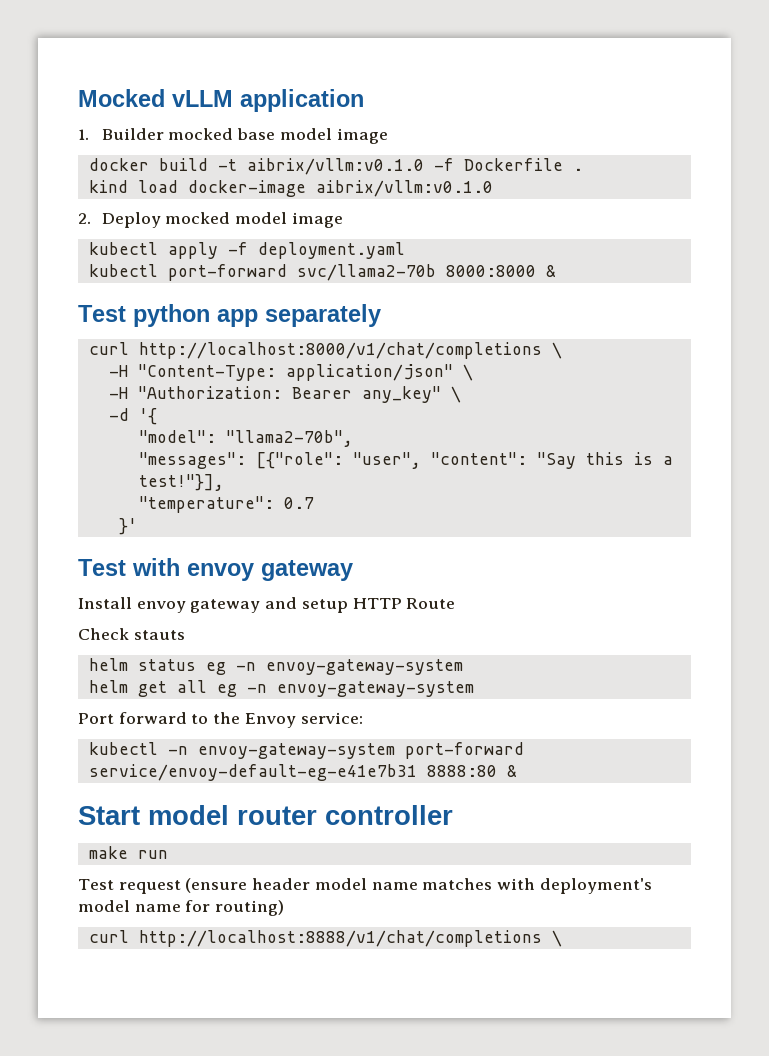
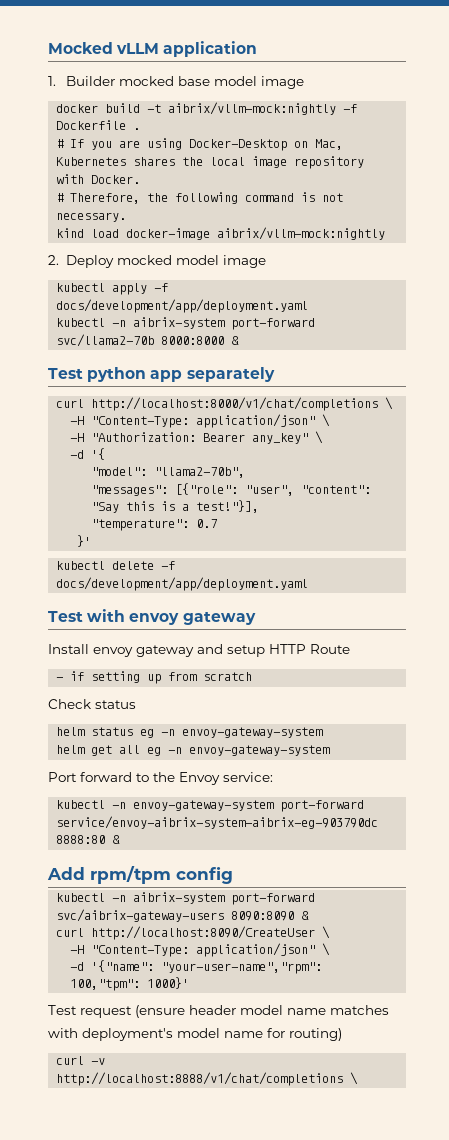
[246,158,424,175] aibrix/vllm:v0.1.0 -> [168,102,337,115] aibrix/vllm-mock:nightly
(583, 169) none -> [56,138,344,151] [56,156,365,169] [56,174,141,184] [56,192,344,204] [56,212,127,222] // # If you are using Docker-Desktop on Mac, Kubernetes shares the local image repository with Docker. // # Therefore, the following command is not necessary.
[315,180,493,197] aibrix/vllm:v0.1.0 -> [217,227,386,240] aibrix/vllm-mock:nightly
[257,242,405,259] [88,264,158,277] deployment.yaml // kubectl -> [56,299,309,313] [56,317,226,329] docs/development/app/deployment.yaml // kubectl -n aibrix-system
(137, 526) none -> [56,561,176,570] [56,577,309,591] // kubectl delete -f docs/development/app/deployment.yaml
(456, 603) none -> [56,671,253,684] // - if setting up from scratch
[133,630,185,640] stauts -> [95,700,136,709] status
[88,764,417,781] service/envoy-default-eg-e41e7b31 -> [56,816,379,829] service/envoy-aibrix-system-aibrix-eg-903790dc
[78,805,453,825] [88,846,168,859] Start model router controller // make run -> [47,866,233,884] [56,892,316,905] [56,909,310,922] [56,926,331,940] [70,943,331,957] [70,960,323,974] [70,977,190,991] Add rpm/tpm config // kubectl -n aibrix-system port-forward svc/aibrix-gateway-users 8090:8090 & // curl http://localhost:8090/CreateUser \ // -H "Content-Type: application/json" \ // -d '{"name": "your-user-name","rpm": 100,"tpm": 1000}'
(129, 936) none -> [91,1058,106,1065] -v

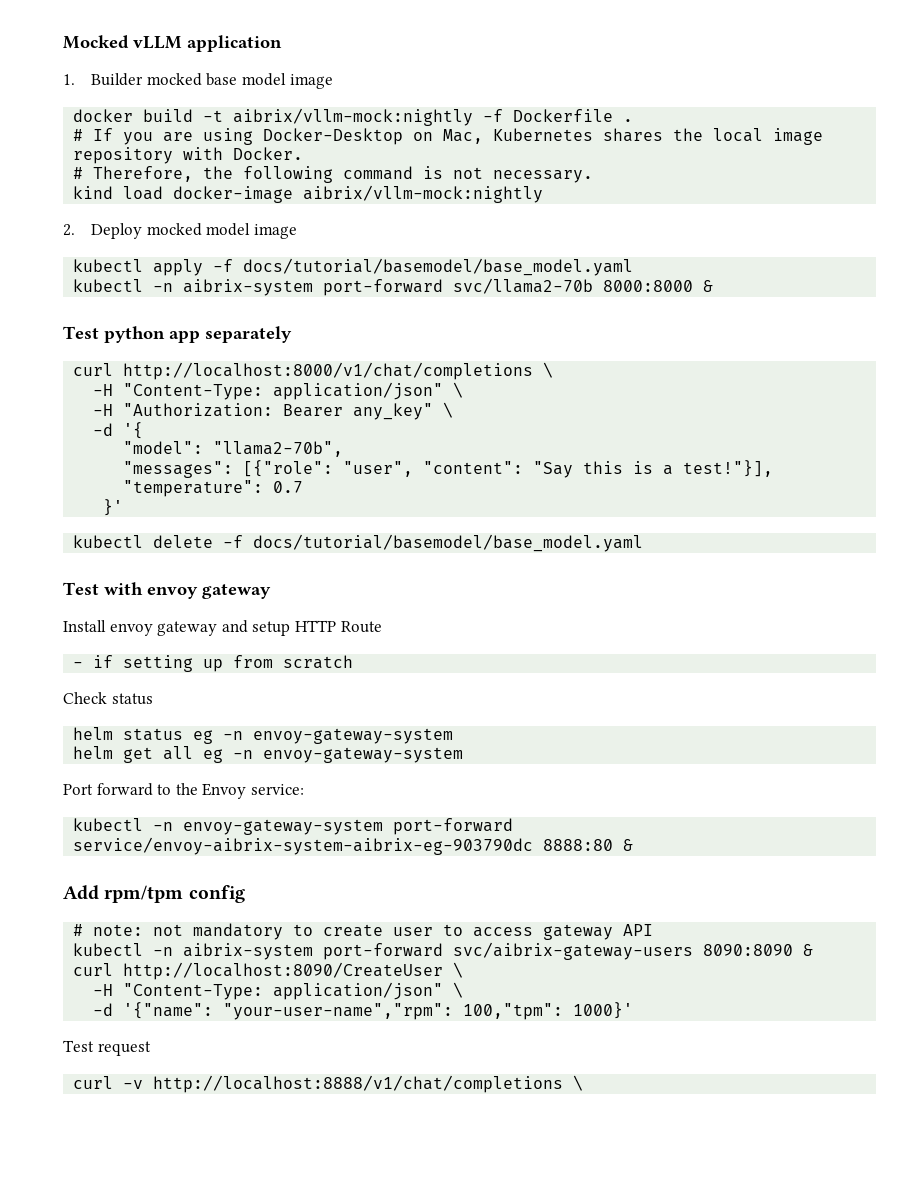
[56,299,309,313] docs/development/app/deployment.yaml -> [243,258,634,276] docs/tutorial/basemodel/base_model.yaml
[56,577,309,591] docs/development/app/deployment.yaml -> [253,534,644,552] docs/tutorial/basemodel/base_model.yaml
(233, 875) none -> [73,923,654,940] // # note: not mandatory to create user to access gateway API
[135,1005,389,1018] [48,1028,342,1041] (ensure header model name matches with deployment's model name for routing) -> (151, 1048) none

